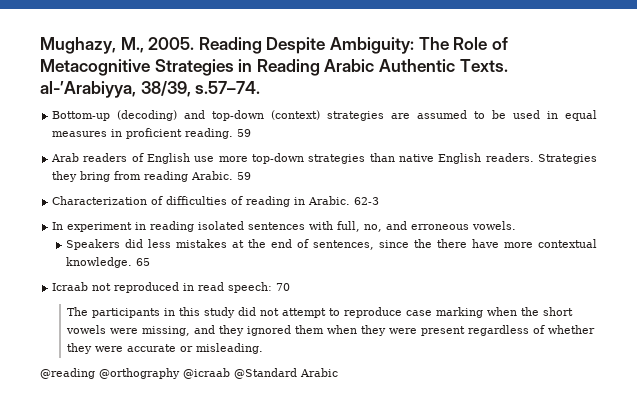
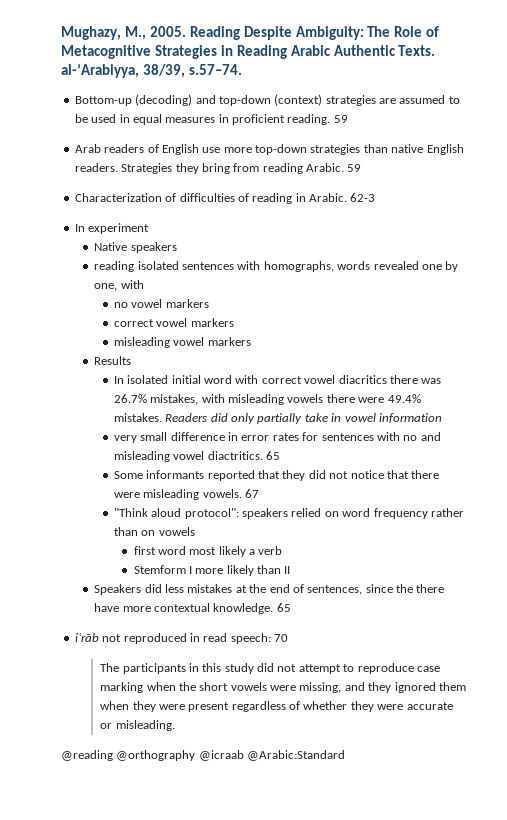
[135,222,147,230] in -> [94,242,177,253] // Native speakers //
[337,221,517,232] full, no, and erroneous vowels. -> [263,261,459,272] [94,280,144,291] [113,299,209,308] [113,318,234,327] [113,337,251,348] [94,356,132,365] [113,375,442,384] [113,394,421,405] [113,413,442,424] [113,432,441,443] [113,451,281,462] [113,470,440,481] [113,489,260,500] [113,508,464,519] [113,527,195,536] [133,546,283,557] [133,565,291,576] homographs, words revealed one by one, with // no vowel markers // correct vowel markers // misleading vowel markers // Results // In isolated initial word with correct vowel diacritics there was 26.7% mistakes, with misleading vowels there were 49.4% mistakes. Readers did only partially take in vowel information // very small difference in error rates for sentences with no and misleading vowel diactritics. 65 // Some informants reported that they did not notice that there were misleading vowels. 67 // "Think aloud protocol": speakers relied on word frequency rather than on vowels // first word most likely a verb // Stemform I more likely than II
[52,282,89,291] Icraab -> [74,633,99,642] iʿrāb
[234,368,338,379] @Standard Arabic -> [247,750,346,761] @Arabic:Standard

